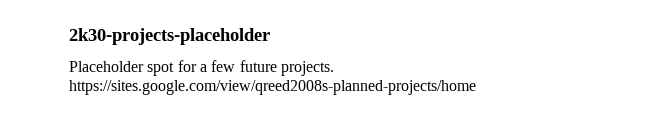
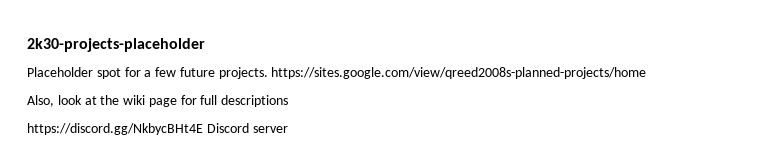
(476, 87) none -> [27,95,289,107] [27,123,288,135] // Also, look at the wiki page for full descriptions // https://discord.gg/NkbycBHt4E Discord server

